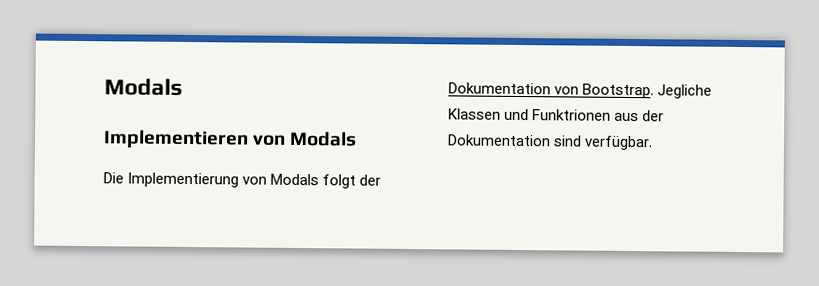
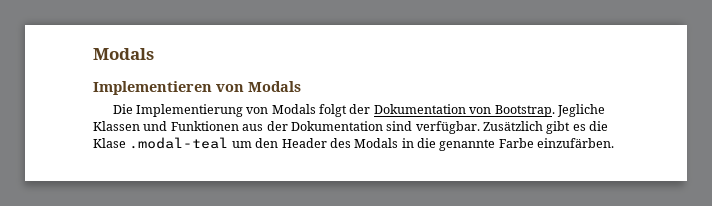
[532,109,612,121] Funktrionen -> [170,121,239,131] Funktionen
(654, 143) none -> [483,121,609,134] [93,137,615,151] Zusätzlich gibt es die Klase .modal-teal um den Header des Modals in die genannte Farbe einzufärben.

